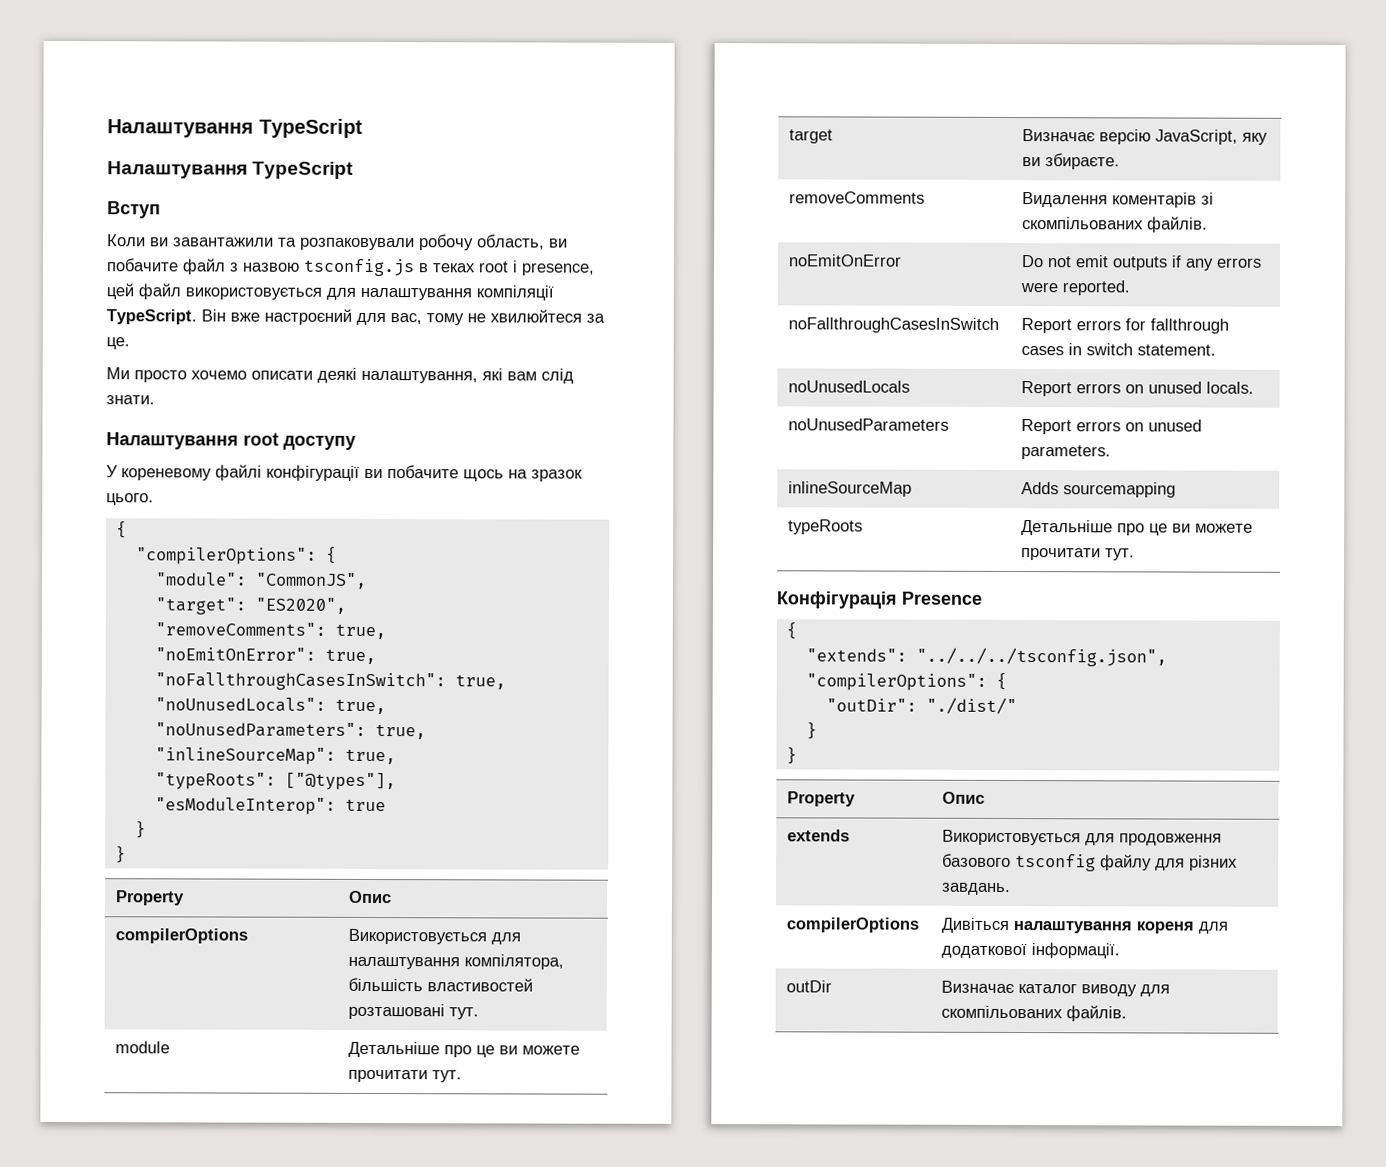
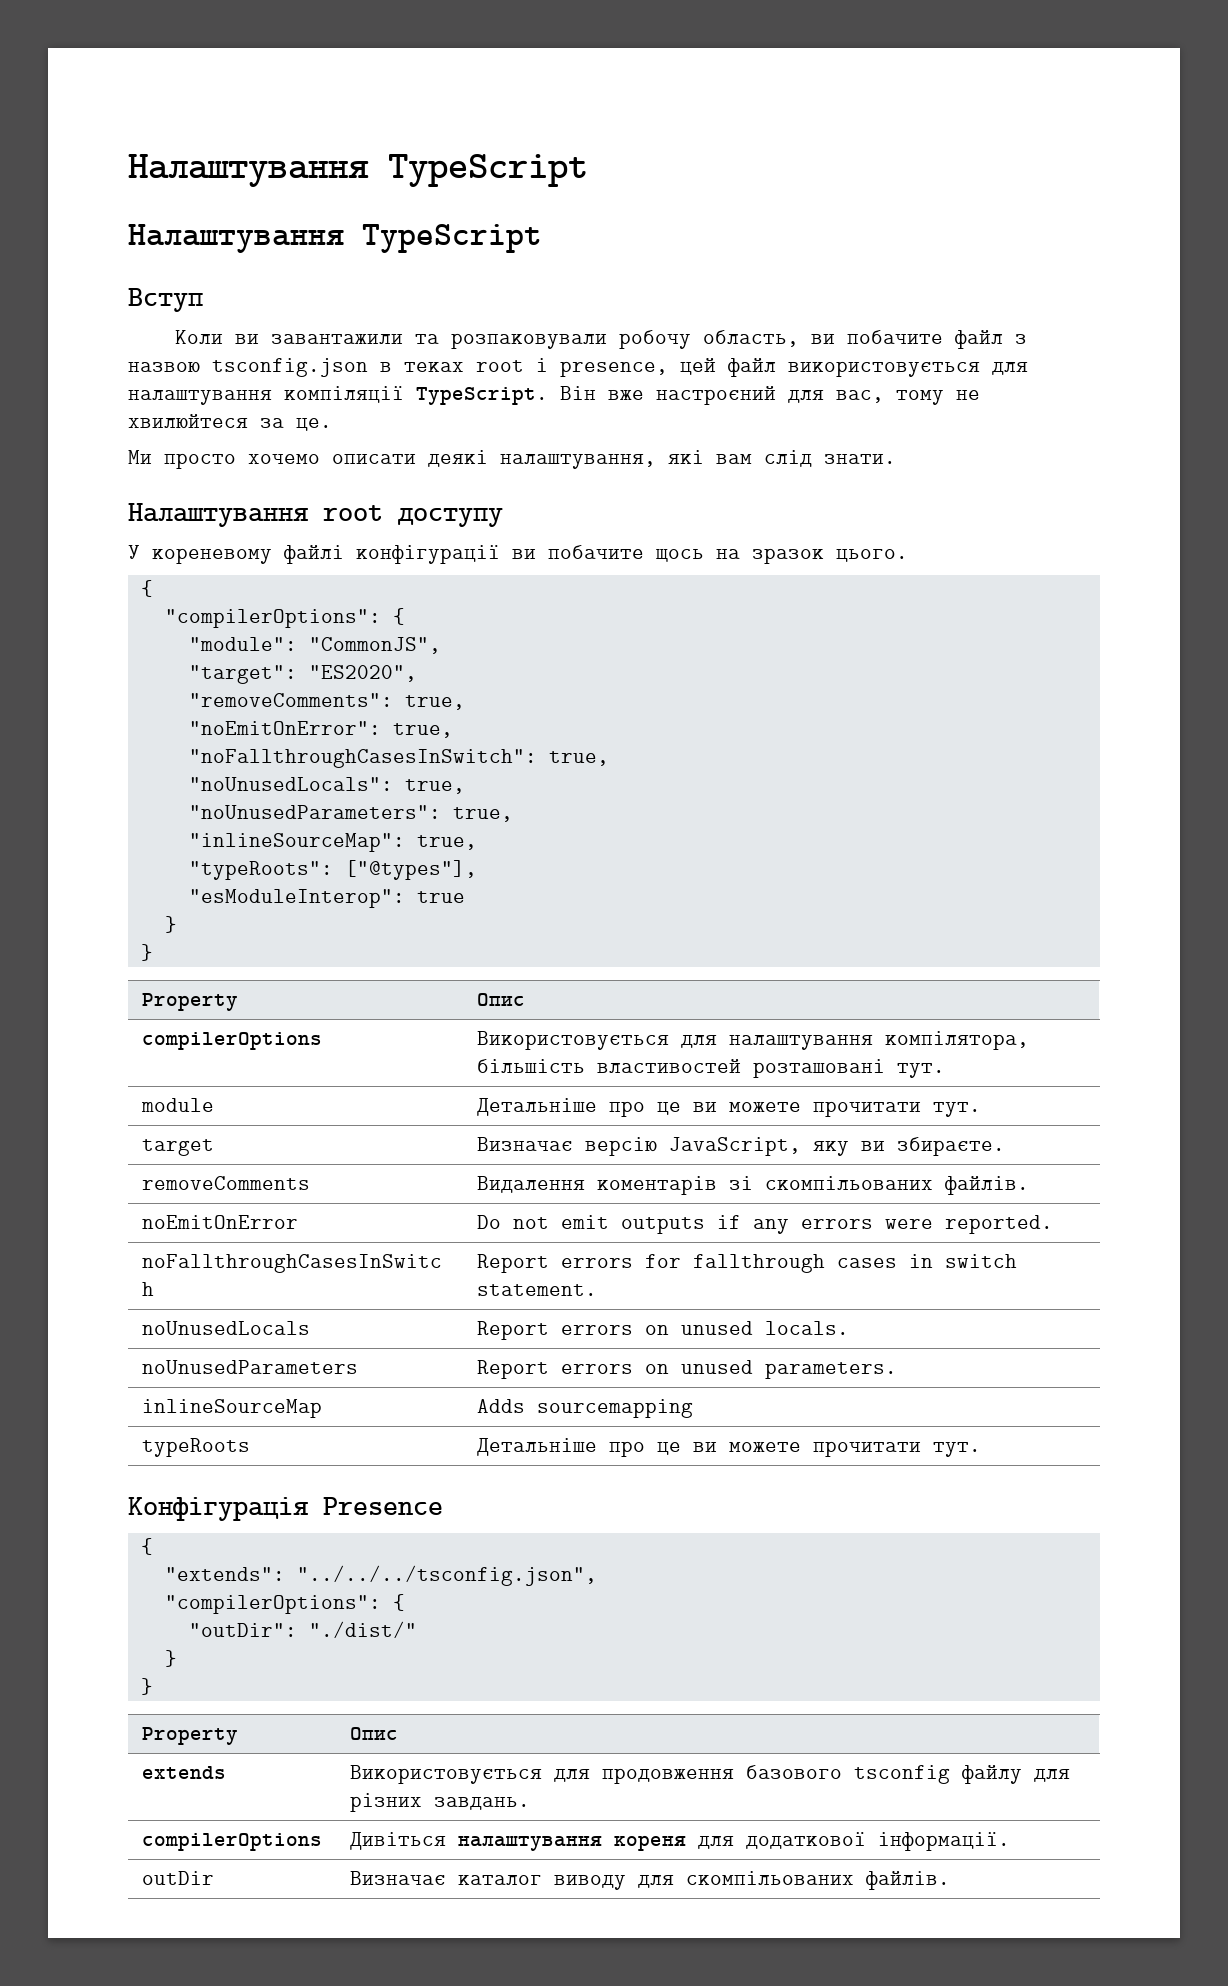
[303,258,415,277] tsconfig.js -> [212,358,368,377] tsconfig.json

